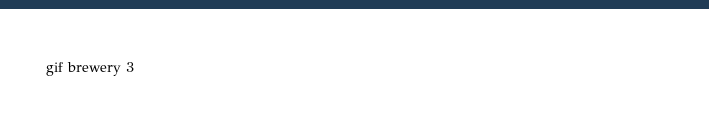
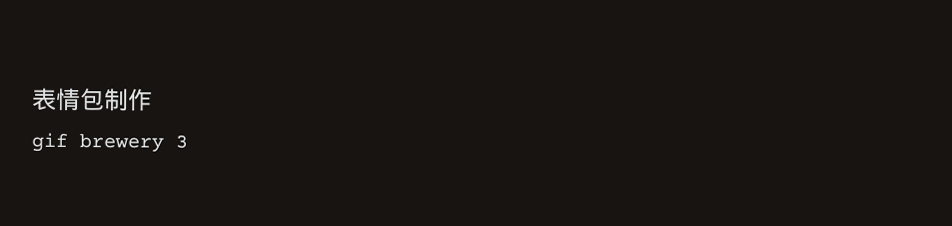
(46, 69) none -> [32,87,153,112] 表情包制作 //

